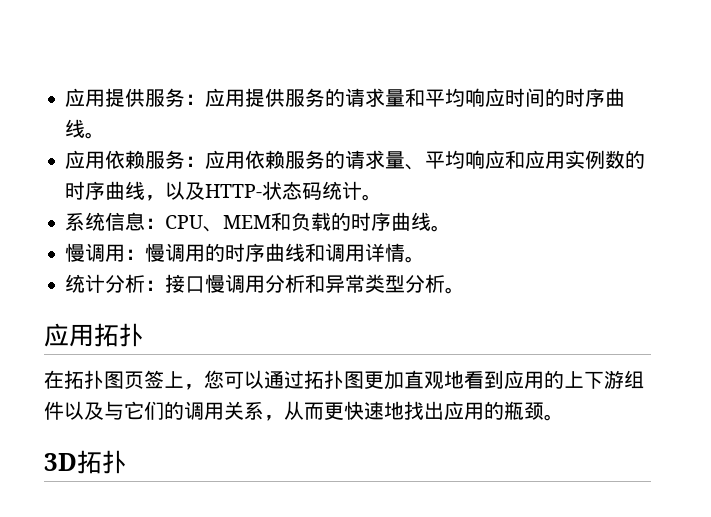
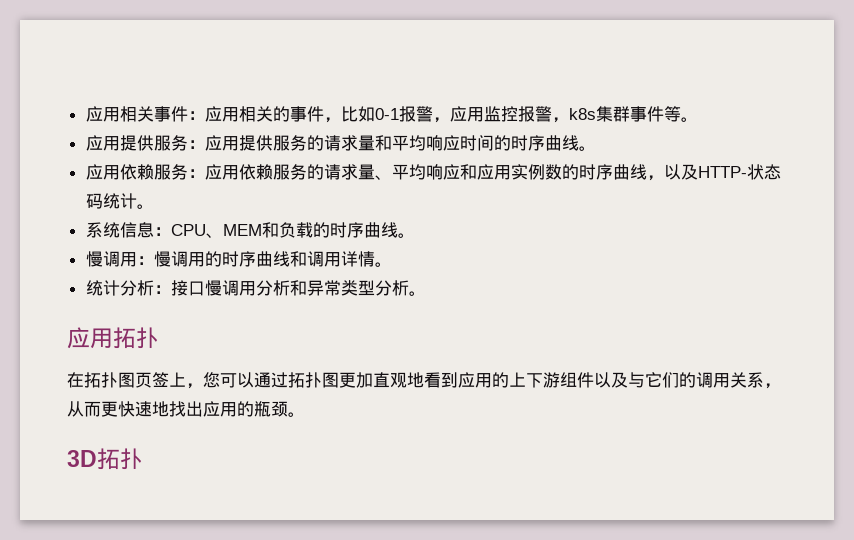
[65,88,106,107] 应用 -> [85,106,698,123] [85,135,120,151] 应用相关事件：应用相关的事件，比如0-1报警，应用监控报警，k8s集群事件等。 // 应用

